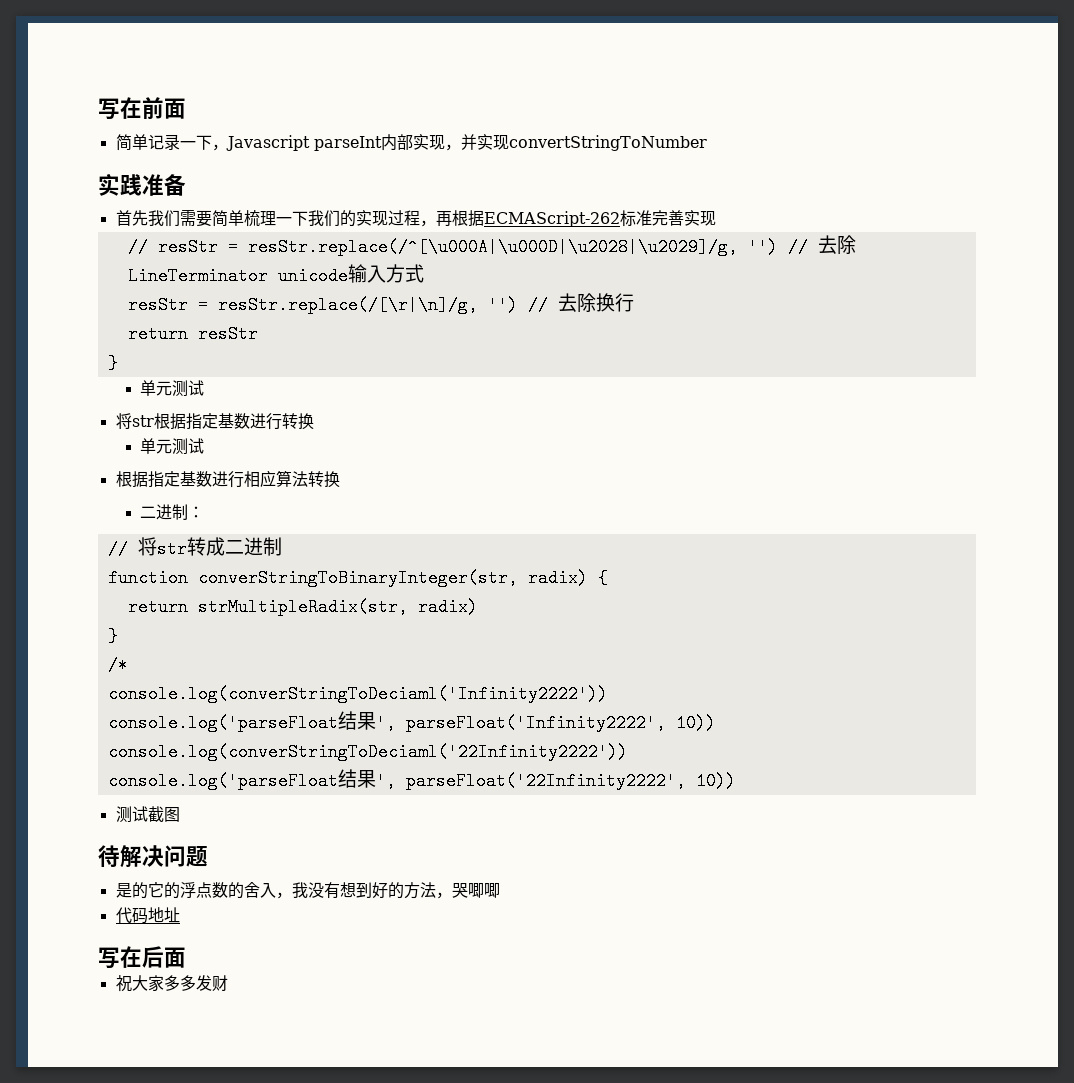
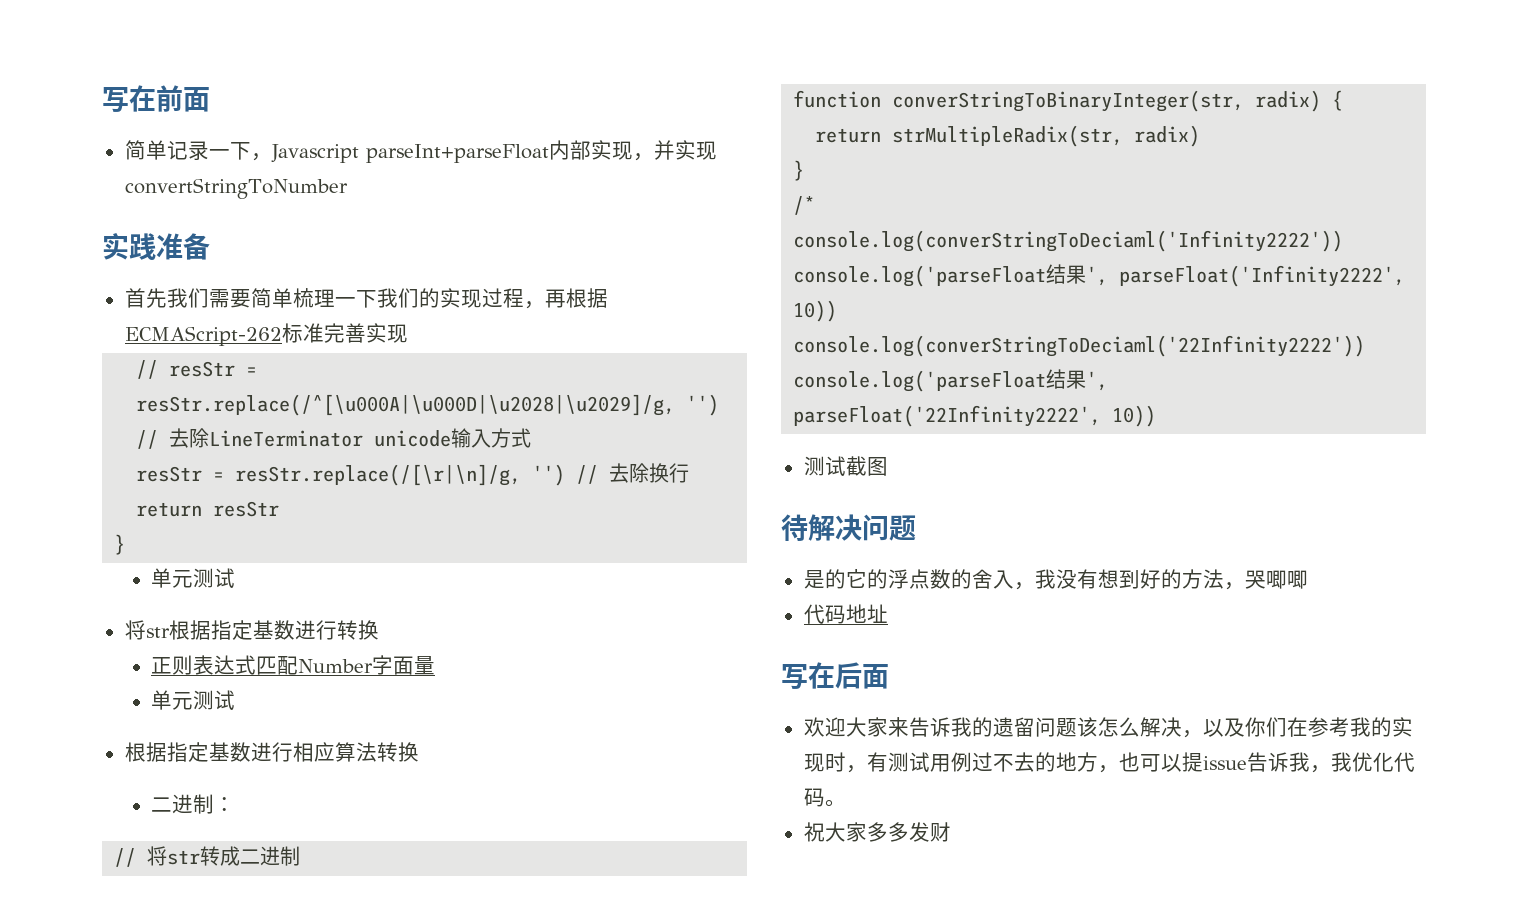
[313,136,382,151] parseInt -> [365,144,549,163] parseInt+parseFloat
(314, 421) none -> [151,655,436,675] // 正则表达式匹配Number字面量
(186, 957) none -> [803,717,1413,738] [803,752,1415,773] [803,788,846,807] // 欢迎大家来告诉我的遗留问题该怎么解决，以及你们在参考我的实现时，有测试用例过不去的地方，也可以提issue告诉我，我优化代码。

